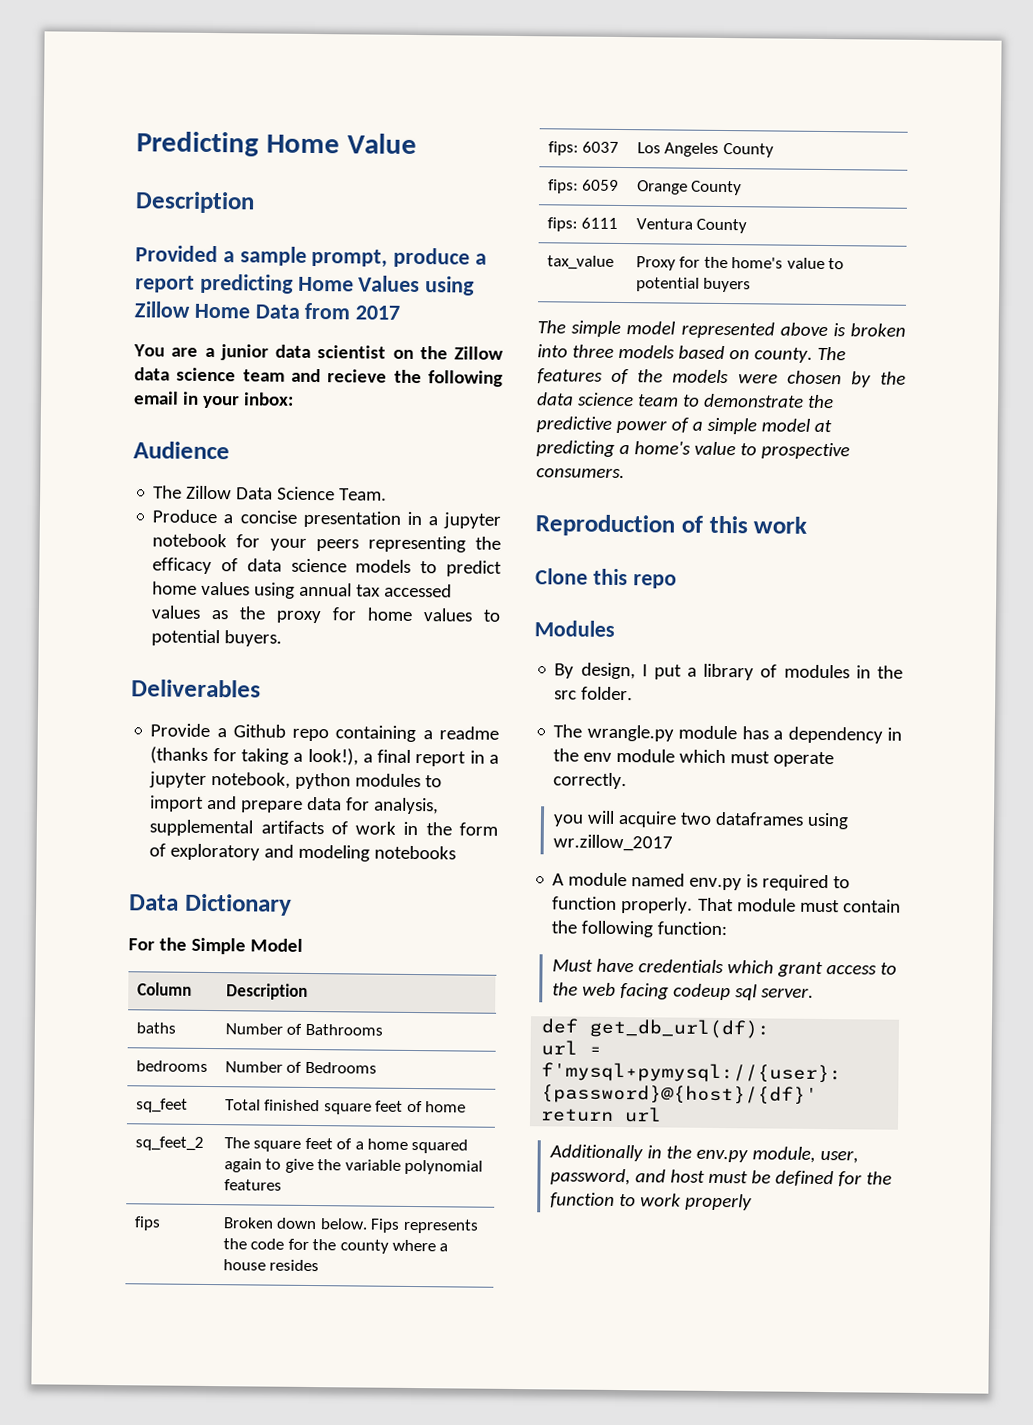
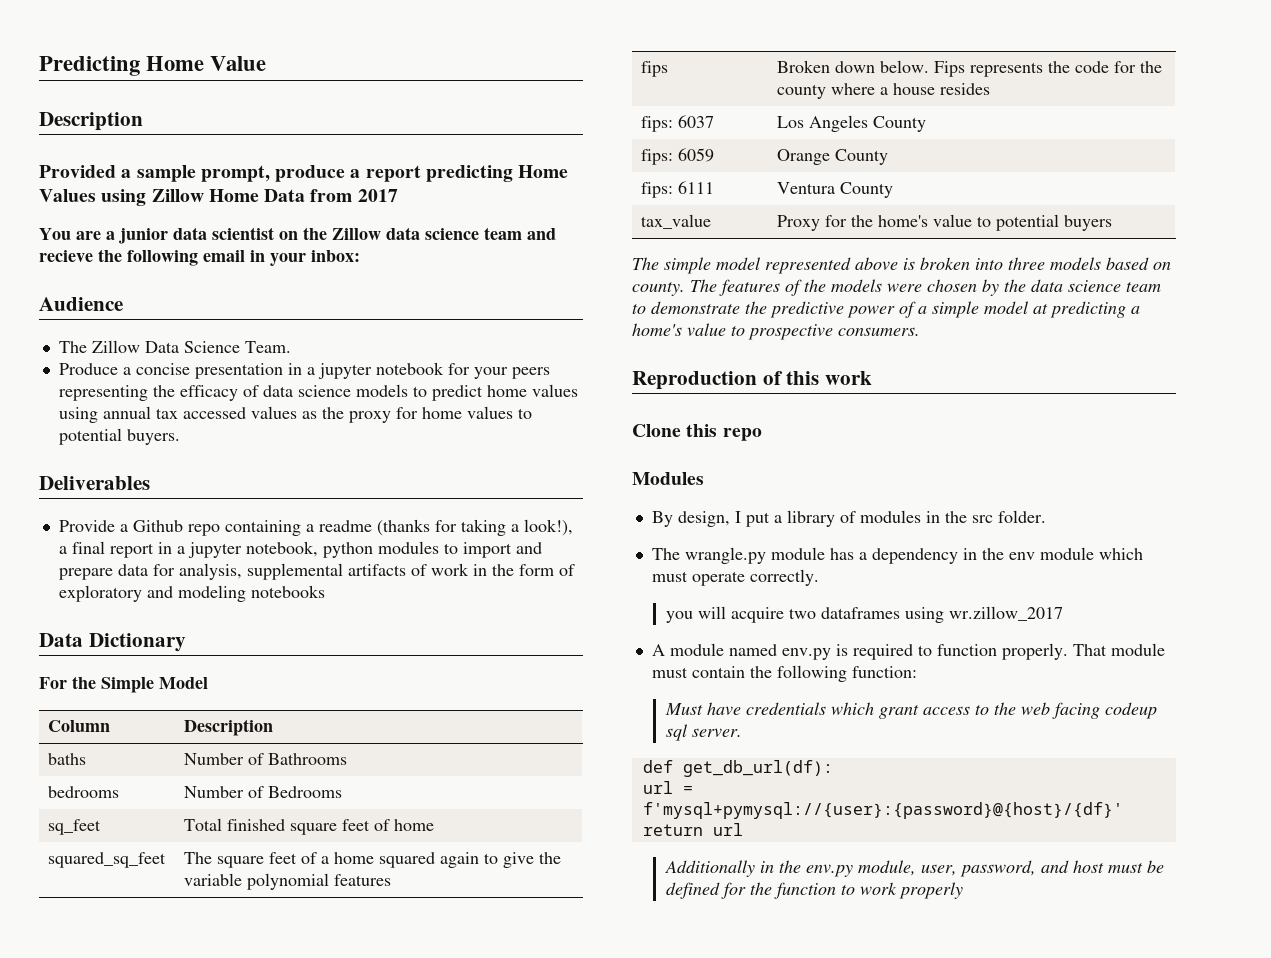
[134,1136,204,1151] sq_feet_2 -> [48,852,167,868] squared_sq_feet

